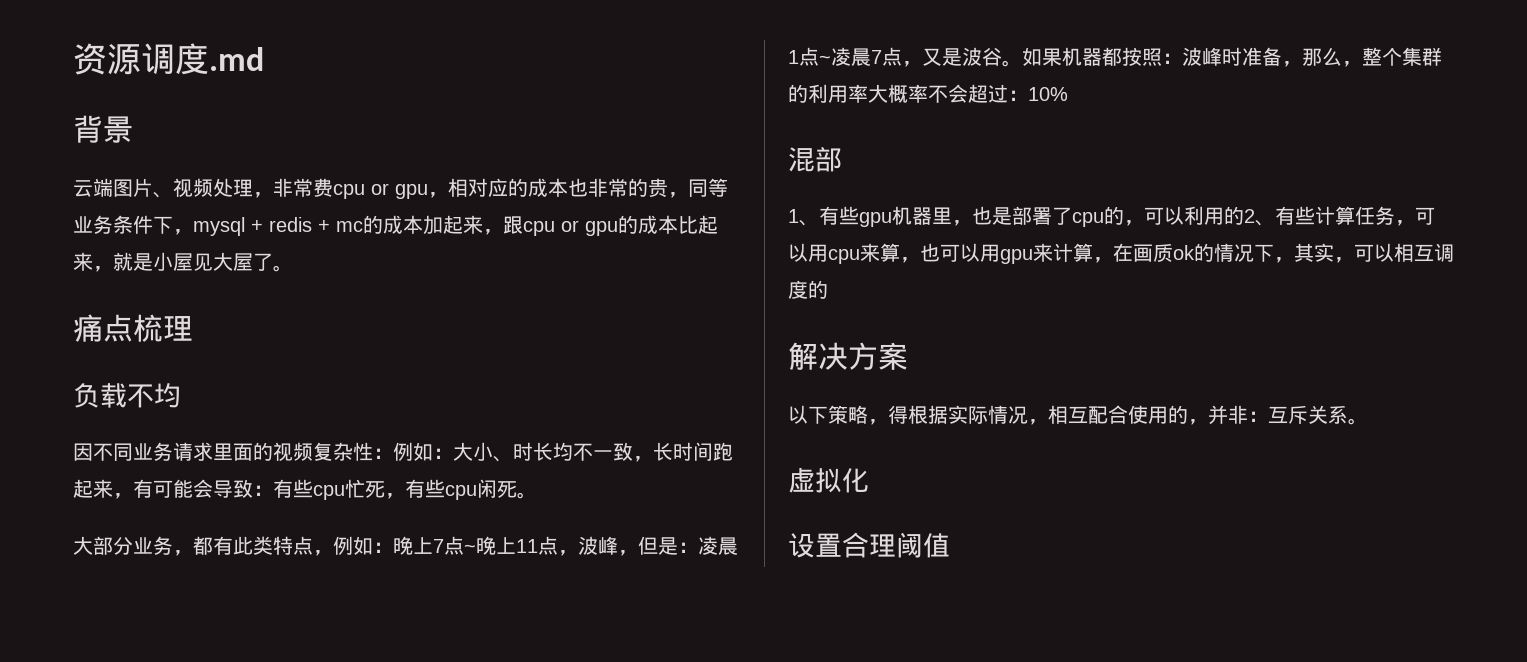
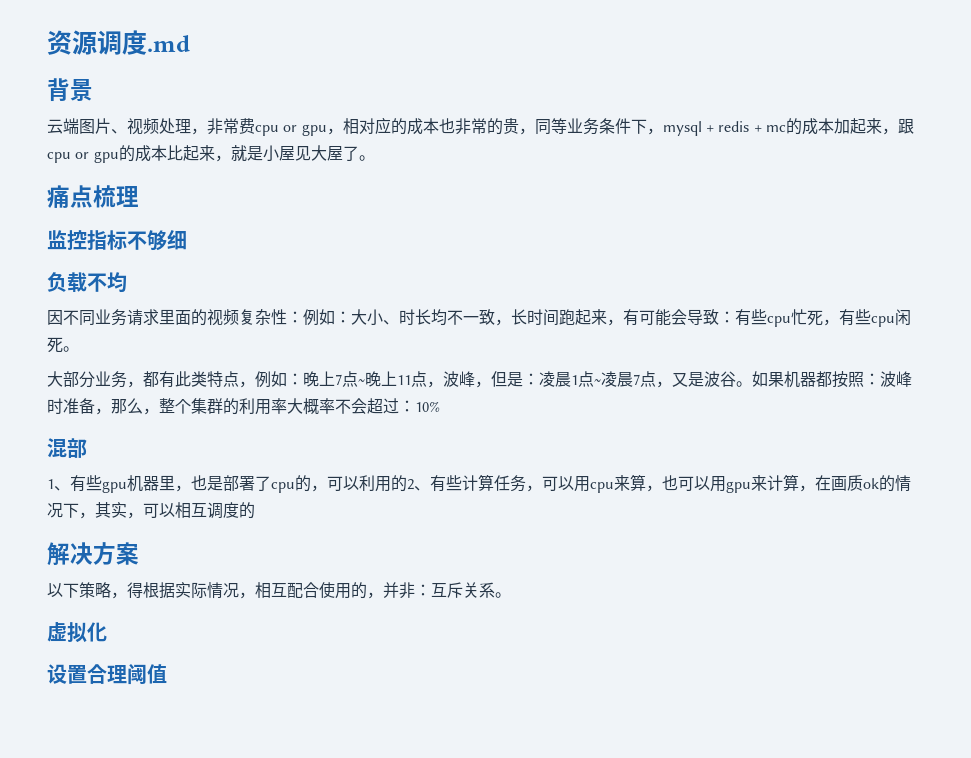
(193, 328) none -> [47,230,187,251] // 监控指标不够细

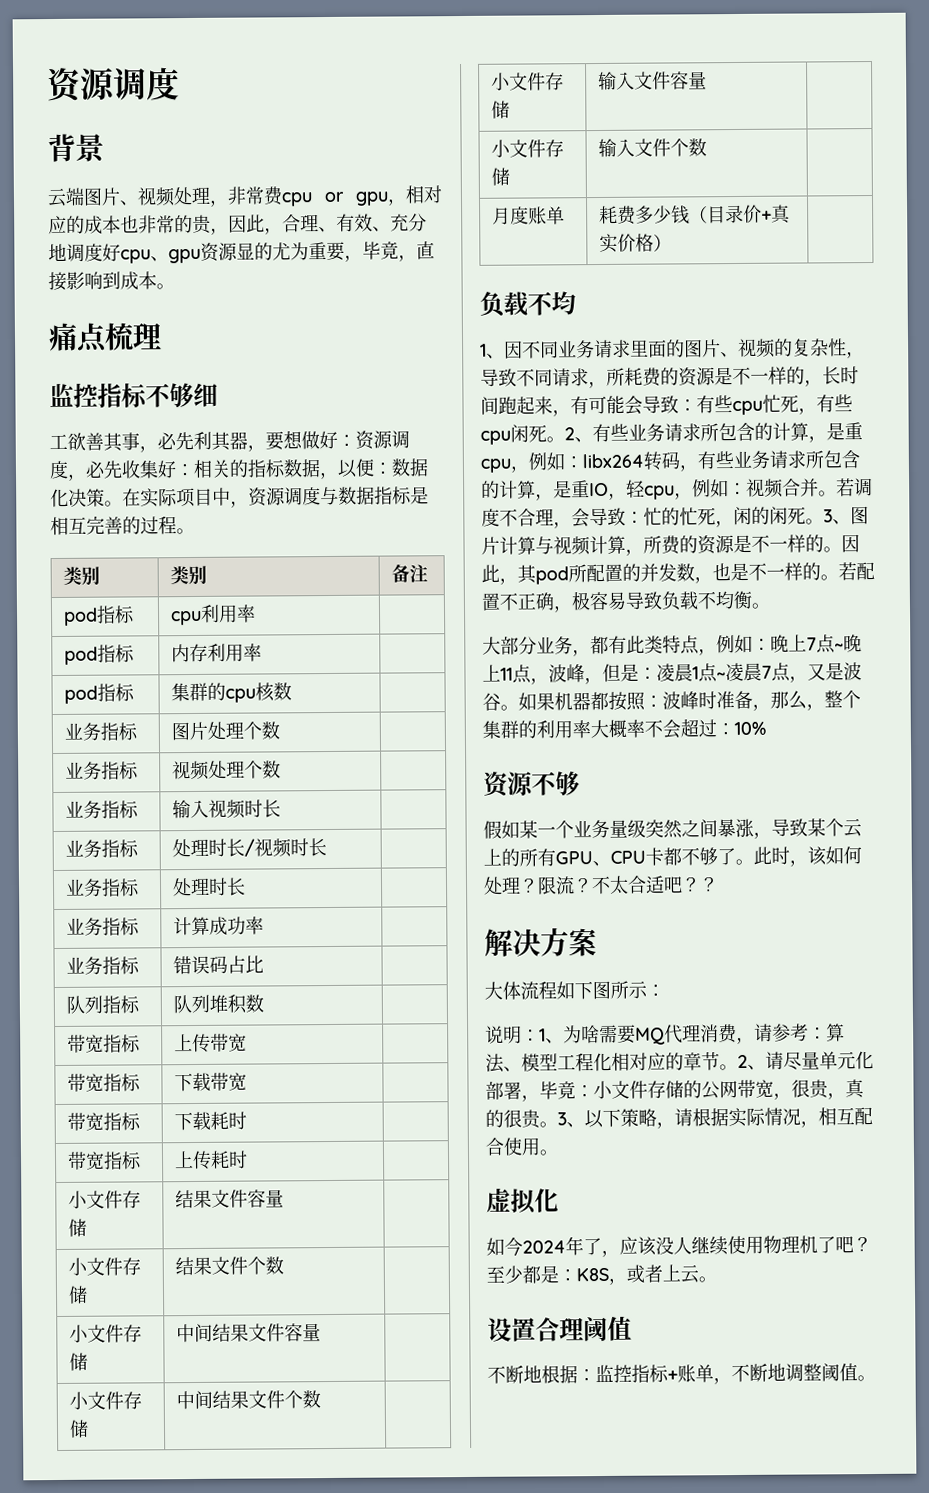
[47,30,190,55] 资源调度.md -> [47,67,180,104] 资源调度
[534,118,914,136] [47,145,359,163] 同等业务条件下，mysql + redis + mc的成本加起来，跟cpu or gpu的成本比起来，就是小屋见大屋了 -> [228,213,427,235] [48,241,435,264] [48,271,157,292] 因此，合理、有效、充分地调度好cpu、gpu资源显的尤为重要，毕竟，直接影响到成本
(187, 240) none -> [49,430,410,453] [49,458,429,481] [50,486,429,508] [50,515,195,536] [63,566,101,586] [170,565,208,586] [391,564,429,583] [63,605,136,626] [170,604,257,626] [64,644,136,665] [171,643,263,663] [64,683,136,704] [171,682,293,703] [64,722,139,741] [171,721,281,741] [65,761,140,780] [172,760,282,781] [65,800,140,819] [172,799,282,819] [65,839,140,858] [172,838,328,858] [65,878,141,897] [172,877,247,897] [66,917,141,936] [173,916,265,936] [66,956,141,975] [173,955,265,975] [66,995,141,1014] [173,994,265,1014] [67,1034,142,1053] [174,1033,248,1054] [67,1073,142,1092] [174,1072,248,1092] [67,1112,142,1131] [174,1111,248,1131] [67,1151,143,1170] [174,1150,249,1171] [68,1190,142,1209] [68,1218,88,1237] [175,1189,285,1209] [68,1257,142,1276] [68,1285,89,1304] [175,1256,285,1276] [69,1324,143,1343] [69,1352,89,1371] [176,1323,322,1343] [69,1391,143,1410] [69,1419,90,1438] [176,1390,322,1410] [491,72,565,91] [491,100,511,119] [598,71,708,91] [491,139,565,158] [491,167,511,186] [598,138,708,158] [492,206,566,225] [599,204,792,225] [599,233,673,253] // 工欲善其事，必先利其器，要想做好：资源调度，必先收集好：相关的指标数据，以便：数据化决策。在实际项目中，资源调度与数据指标是相互完善的过程。 // 类别 | 类别 | 备注 // pod指标 | cpu利用率 | // pod指标 | 内存利用率 | // pod指标 | 集群的cpu核数 | // 业务指标 | 图片处理个数 | // 业务指标 | 视频处理个数 | // 业务指标 | 输入视频时长 | // 业务指标 | 处理时长/视频时长 | // 业务指标 | 处理时长 | // 业务指标 | 计算成功率 | // 业务指标 | 错误码占比 | // 队列指标 | 队列堆积数 | // 带宽指标 | 上传带宽 | // 带宽指标 | 下载带宽 | // 带宽指标 | 下载耗时 | // 带宽指标 | 上传耗时 | // 小文件存储 | 结果文件容量 | // 小文件存储 | 结果文件个数 | // 小文件存储 | 中间结果文件容量 | // 小文件存储 | 中间结果文件个数 | // 小文件存储 | 输入文件容量 | // 小文件存储 | 输入文件个数 | // 月度账单 | 耗费多少钱（目录价+真实价格） |
(127, 282) none -> [480,343,505,359] 1、
[207,309,495,326] 视频复杂性：例如：大小、时长均不一致 -> [684,338,865,359] [480,366,805,389] 图片、视频的复杂性，导致不同请求，所耗费的资源是不一样的
(79, 349) none -> [564,422,863,443] [480,450,860,473] [481,478,873,501] [481,506,869,529] [481,534,860,556] [481,561,875,585] [481,590,770,613] 2、有些业务请求所包含的计算，是重cpu，例如：libx264转码，有些业务请求所包含的计算，是重IO，轻cpu，例如：视频合并。若调度不合理，会导致：忙的忙死，闲的闲死。3、图片计算与视频计算，所费的资源是不一样的。因此，其pod所配置的并发数，也是不一样的。若配置不正确，极容易导致负载不均衡。
[47,438,87,458] [47,474,911,493] [47,502,255,519] [47,542,139,566] 混部 // 1、有些gpu机器里，也是部署了cpu的，可以利用的2、有些计算任务，可以用cpu来算，也可以用gpu来计算，在画质ok的情况下，其实，可以相互调度的 // 解决方案 // -> [483,771,580,798] [483,818,862,839] [483,846,862,867] [483,875,719,895] [484,927,597,957] [484,980,665,1000] [485,1023,845,1045] [485,1051,874,1073] [485,1079,865,1102] [485,1109,585,1129] 资源不够 // 假如某一个业务量级突然之间暴涨，导致某个云上的所有GPU、CPU卡都不够了。此时，该如何处理？限流？不太合适吧？？ // 解决方案 // 大体流程如下图所示： // 说明：1、为啥需要MQ代理消费，请参考：算法、模型工程化相对应的章节。2、请尽量单元化部署，毕竟：小文件存储的公网带宽，很贵，真的很贵。3、
[127,582,143,598] 得 -> [674,1108,693,1127] 请
[351,582,511,599] [47,622,107,643] [47,664,167,685] 的，并非：互斥关系。 // 虚拟化 // 设置合理阈值 -> [539,1149,558,1156] [486,1188,559,1214] [486,1235,872,1258] [486,1264,717,1285] [487,1315,632,1342] [487,1363,876,1385] 。 // 虚拟化 // 如今2024年了，应该没人继续使用物理机了吧？至少都是：K8S，或者上云。 // 设置合理阈值 // 不断地根据：监控指标+账单，不断地调整阈值。

